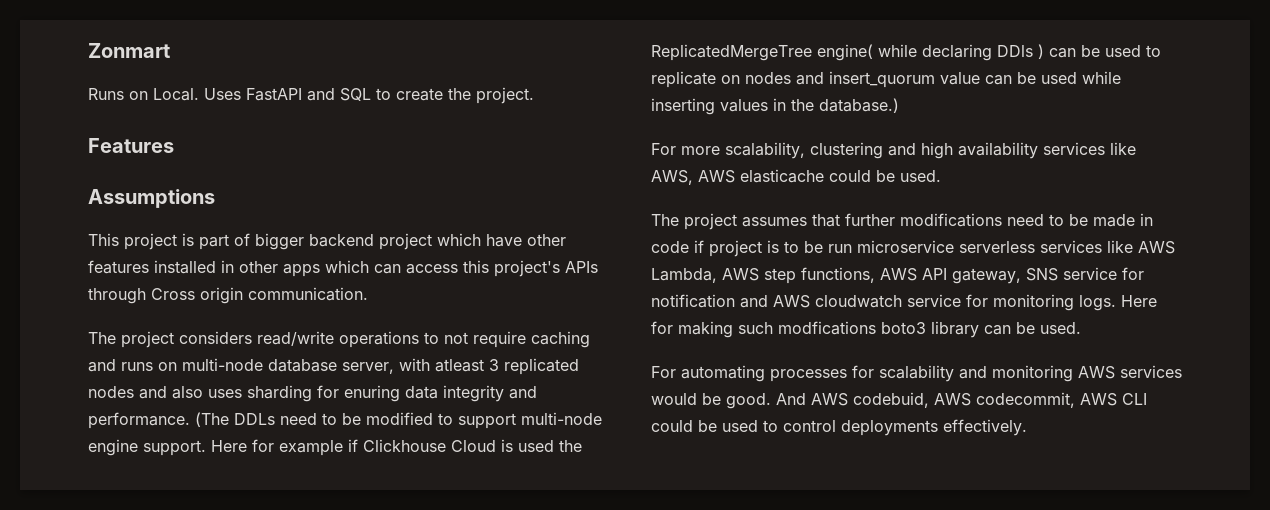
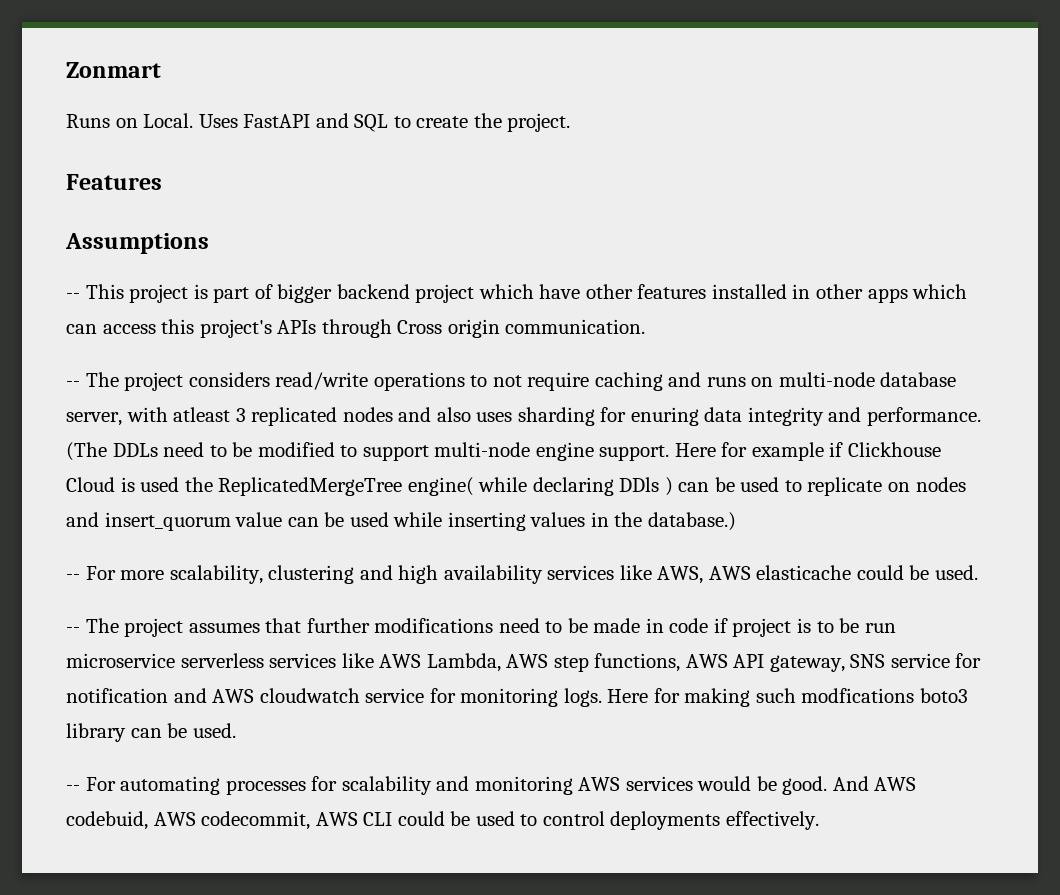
(215, 198) none -> [66,293,80,299] --
(368, 294) none -> [66,381,80,387] --
(899, 105) none -> [66,574,80,580] --
(941, 176) none -> [66,627,80,633] --
(1081, 328) none -> [66,785,80,791] --

